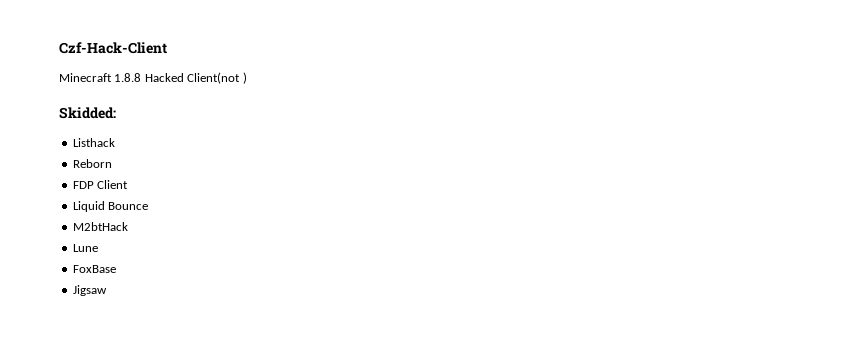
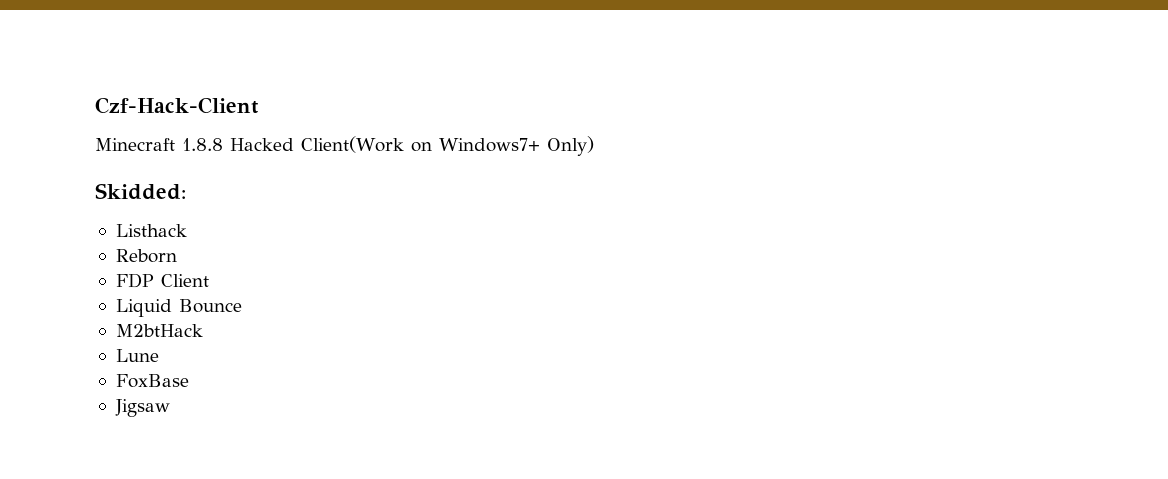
[187,72,247,84] Client(not ) -> [301,136,594,156] Client(Work on Windows7+ Only)

